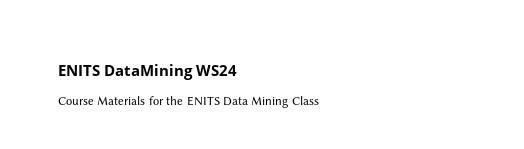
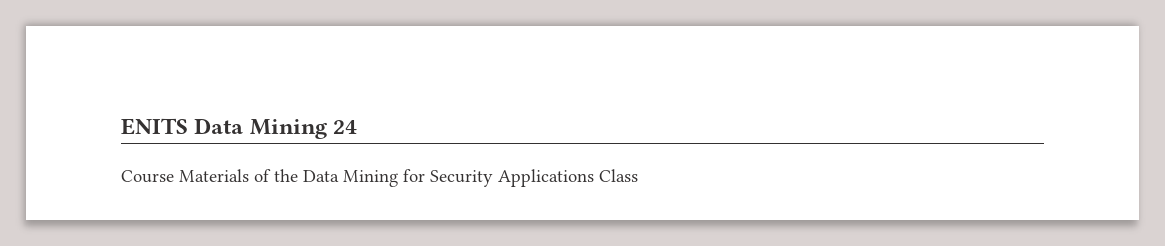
[58,64,237,80] ENITS DataMining WS24 -> [121,118,358,139] ENITS Data Mining 24
[148,96,289,108] for the ENITS Data Mining -> [254,169,594,187] of the Data Mining for Security Applications

